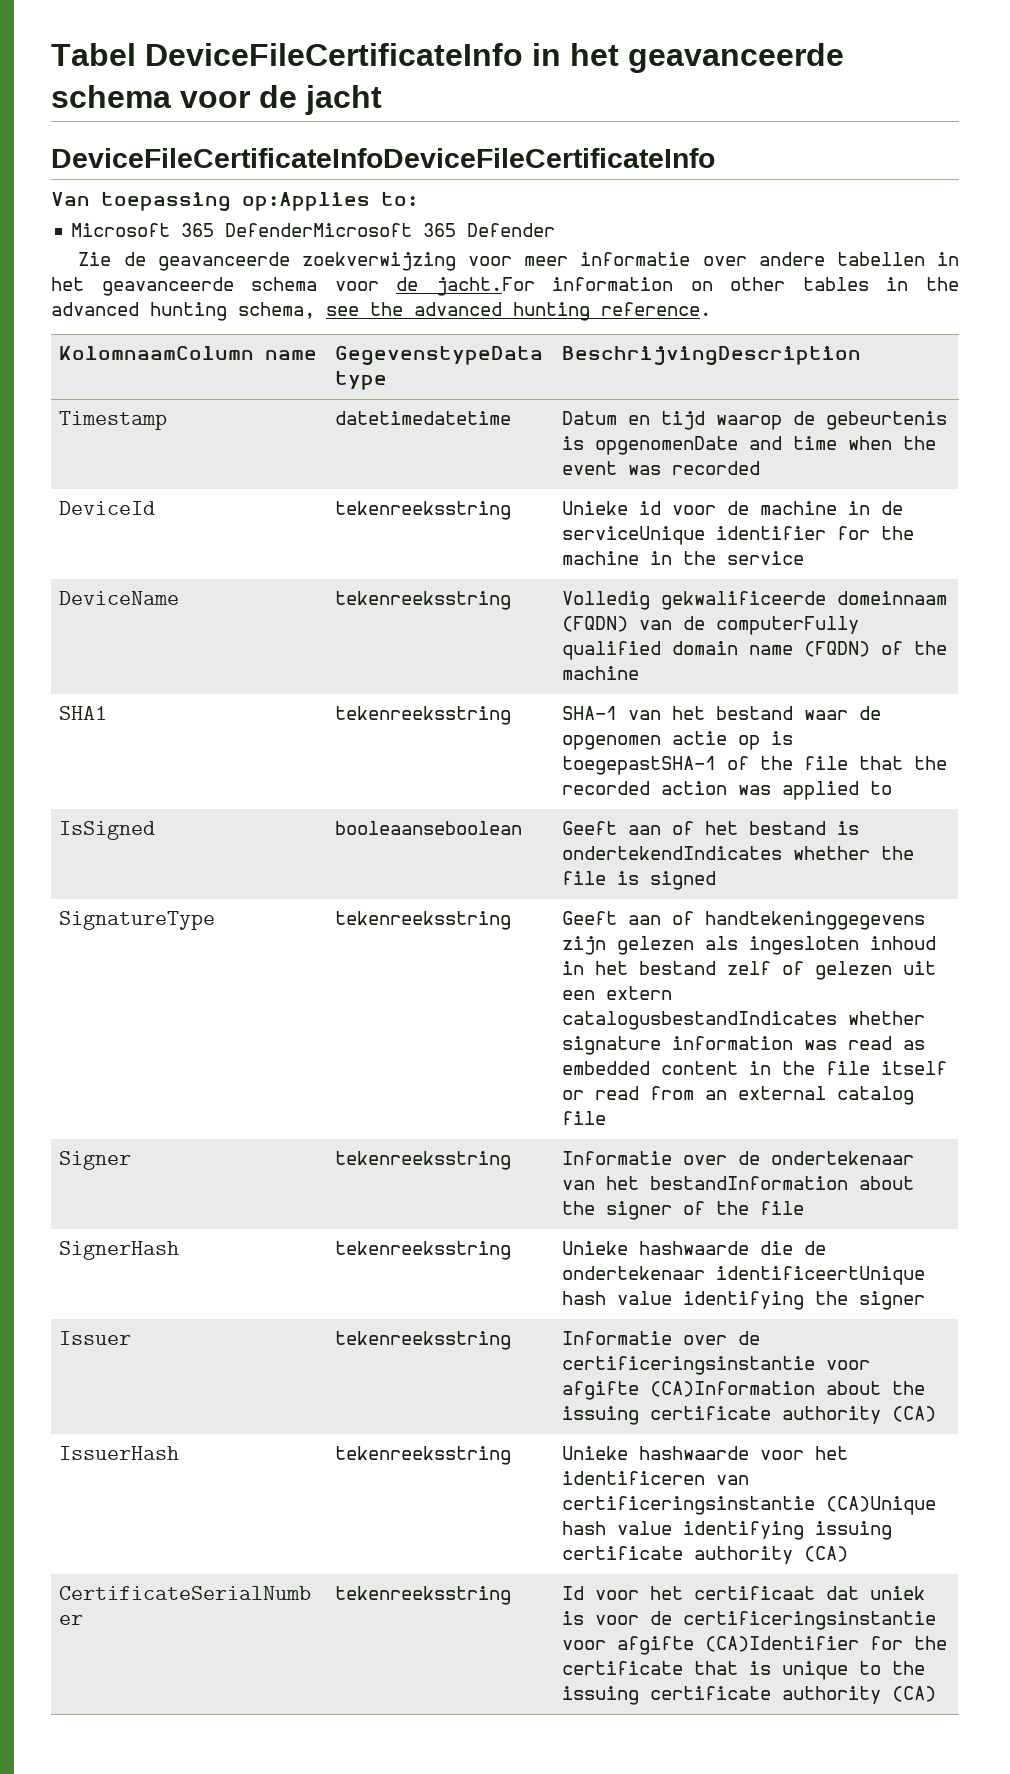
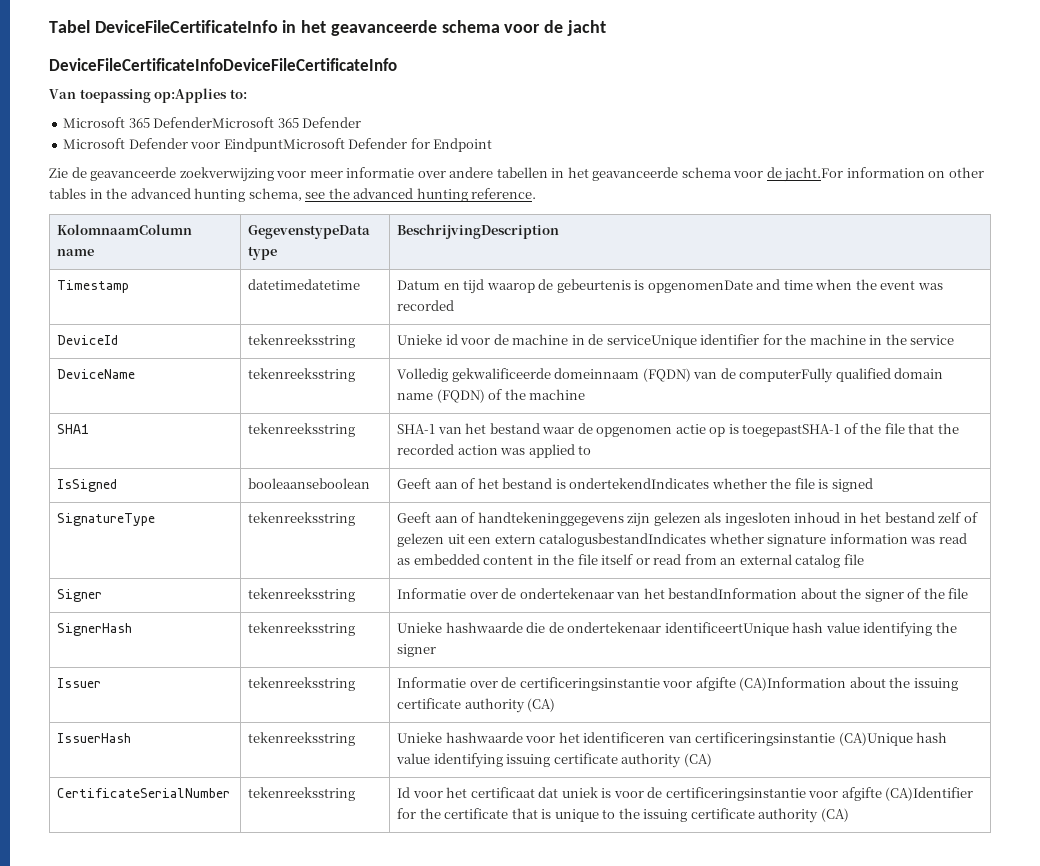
(556, 230) none -> [63,138,493,152] // Microsoft Defender voor EindpuntMicrosoft Defender for Endpoint

